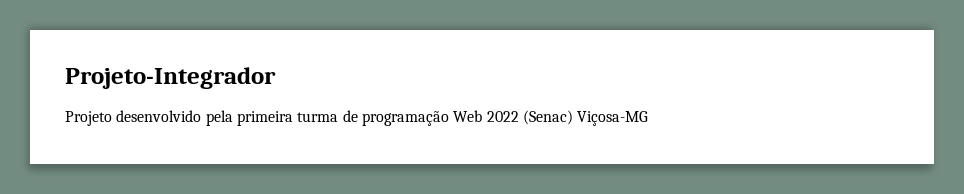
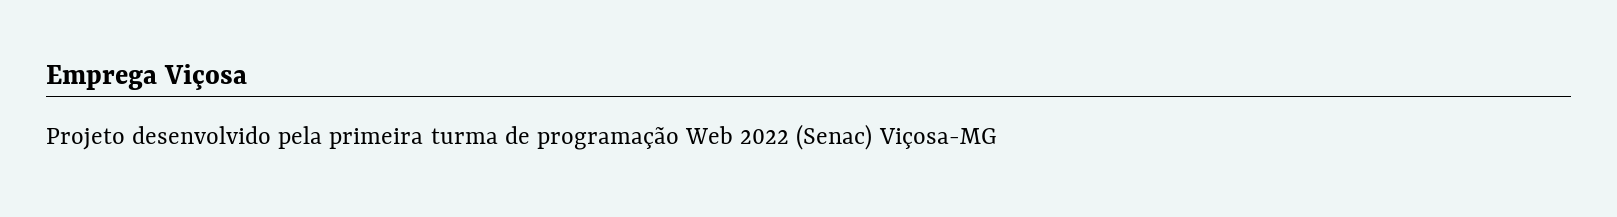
[65,67,276,89] Projeto-Integrador -> [46,64,248,90] Emprega Viçosa

